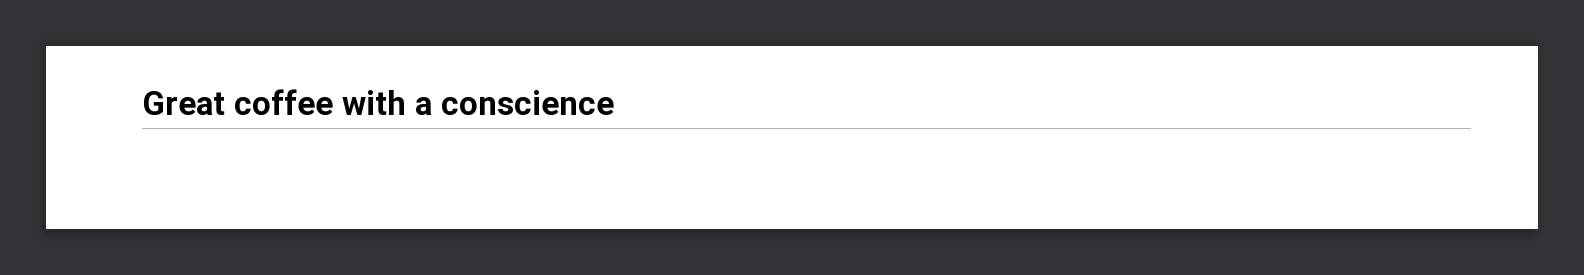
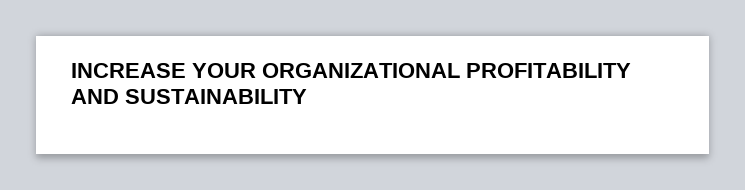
[142,89,614,115] Great coffee with a conscience -> [71,63,631,78] [71,89,307,104] INCREASE YOUR ORGANIZATIONAL PROFITABILITY AND SUSTAINABILITY

